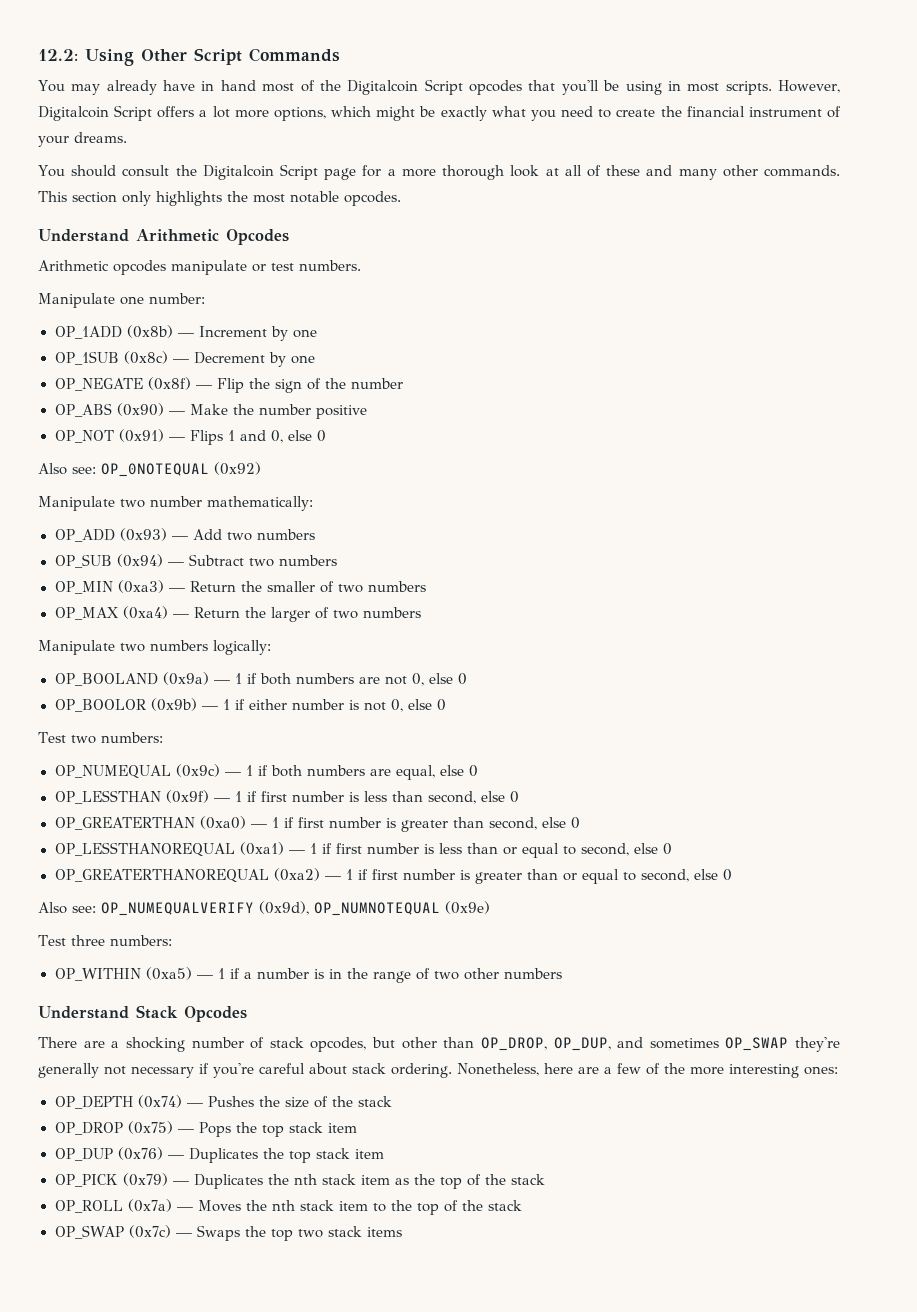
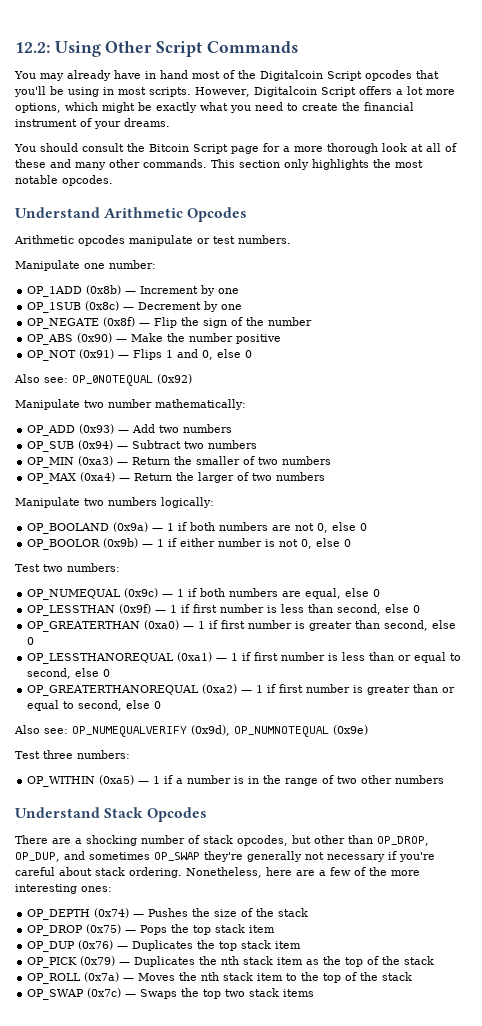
[202,165,274,180] Digitalcoin -> [149,144,189,152] Bitcoin

